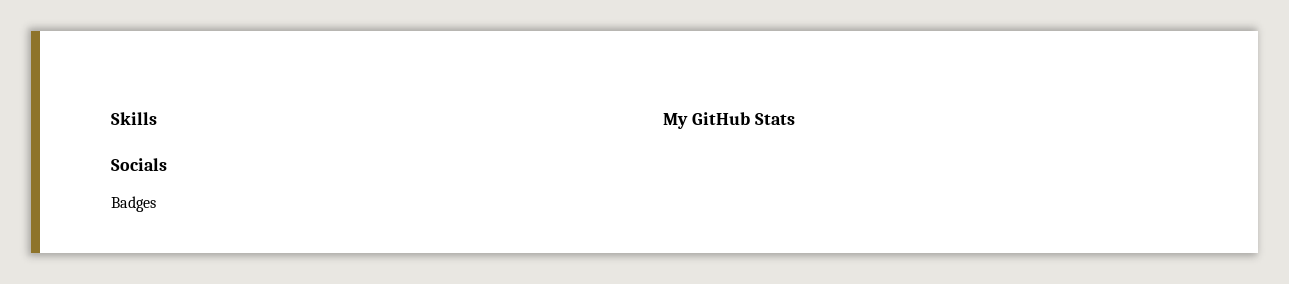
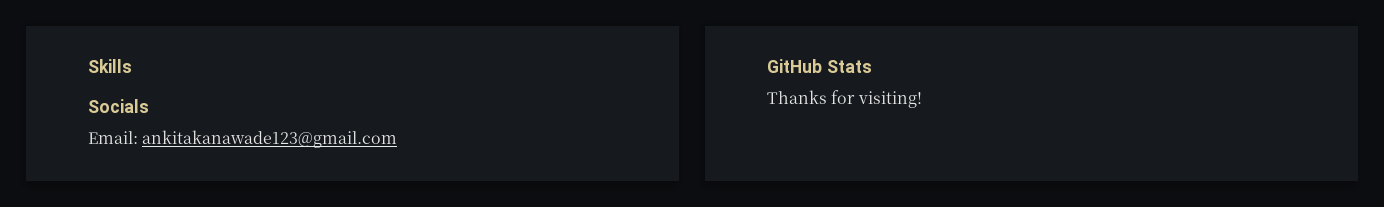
[111,196,156,212] [663,113,688,129] Badges // My -> [88,130,398,148] Email: ankitakanawade123@gmail.com //
(795, 119) none -> [767,90,922,108] // Thanks for visiting!

